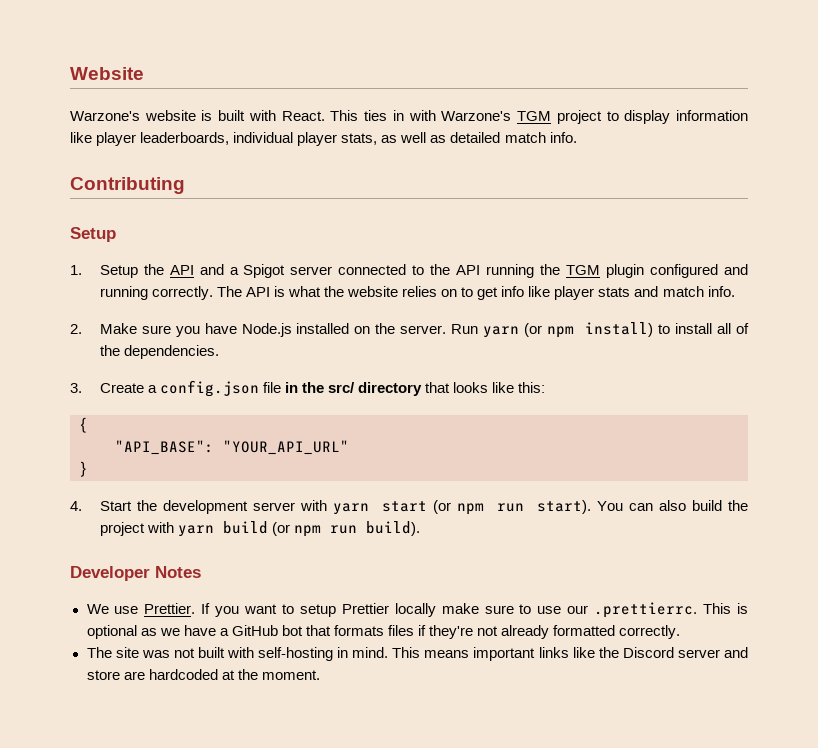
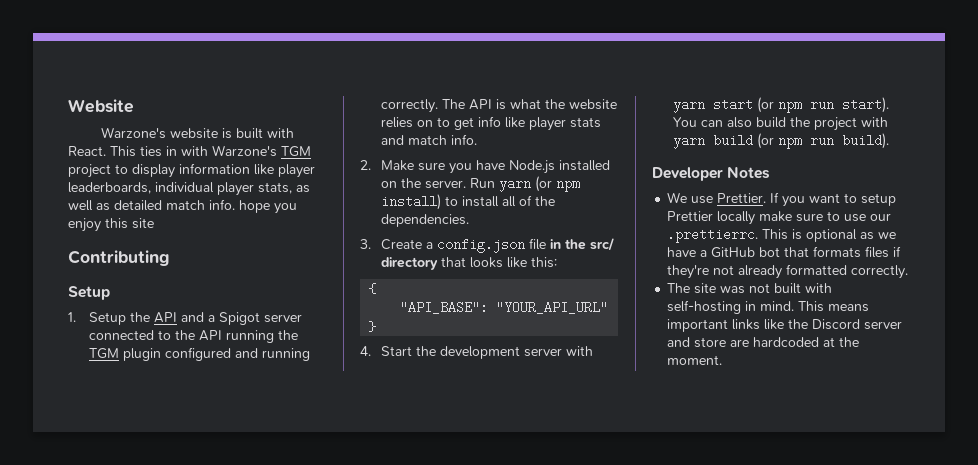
(577, 137) none -> [239,200,297,214] [68,218,154,232] hope you enjoy this site

